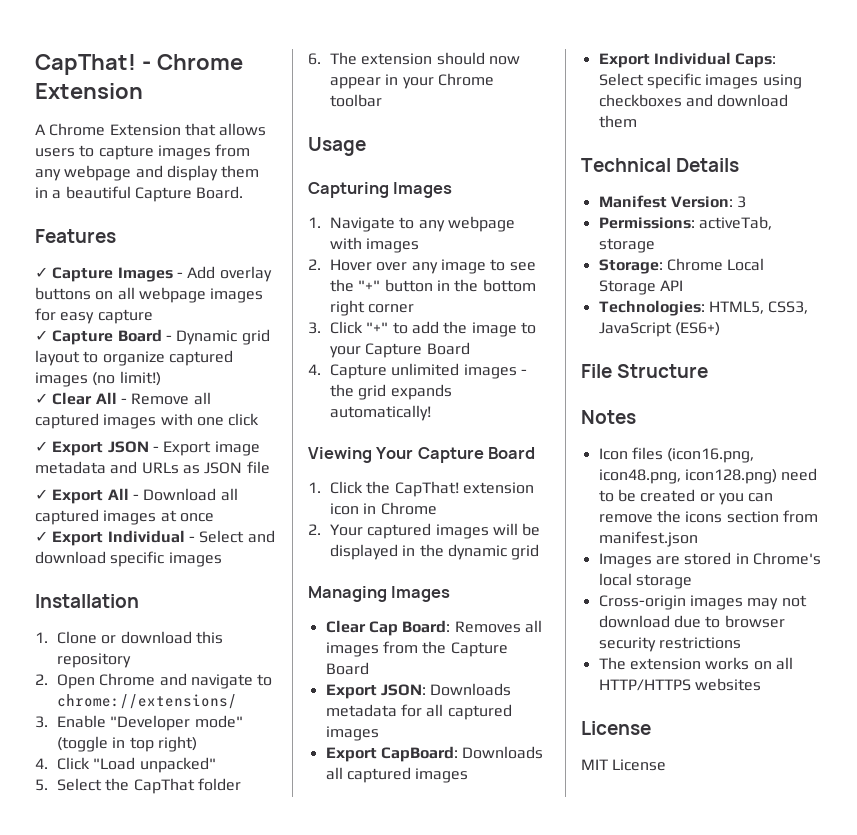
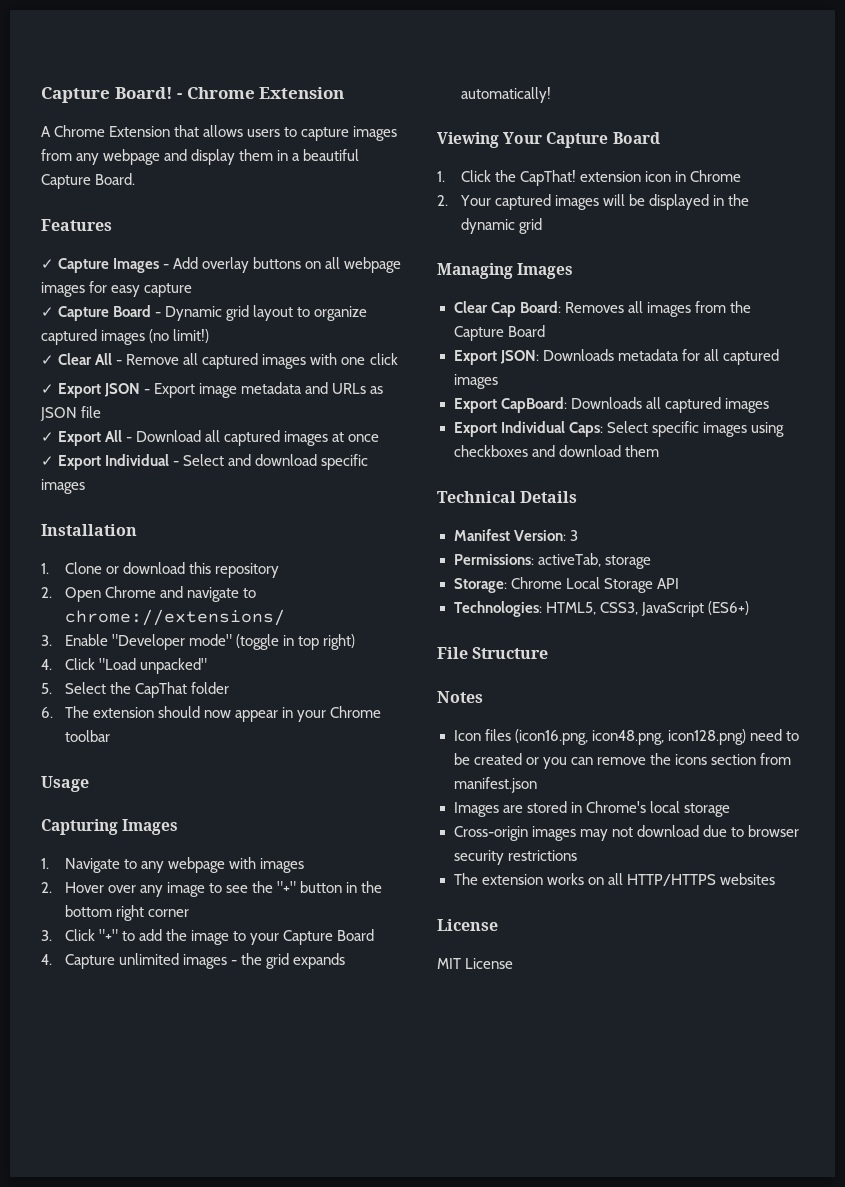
[35,54,136,75] CapThat! -> [41,87,173,103] Capture Board!

